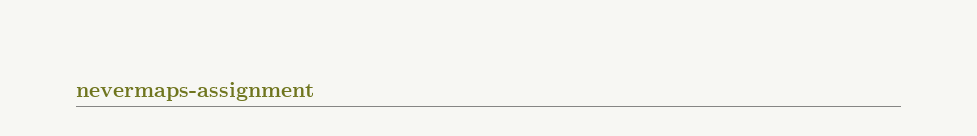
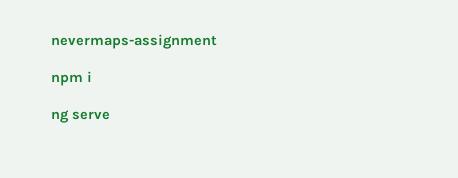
(314, 91) none -> [51,71,92,86] [51,110,110,123] // npm i // ng serve

